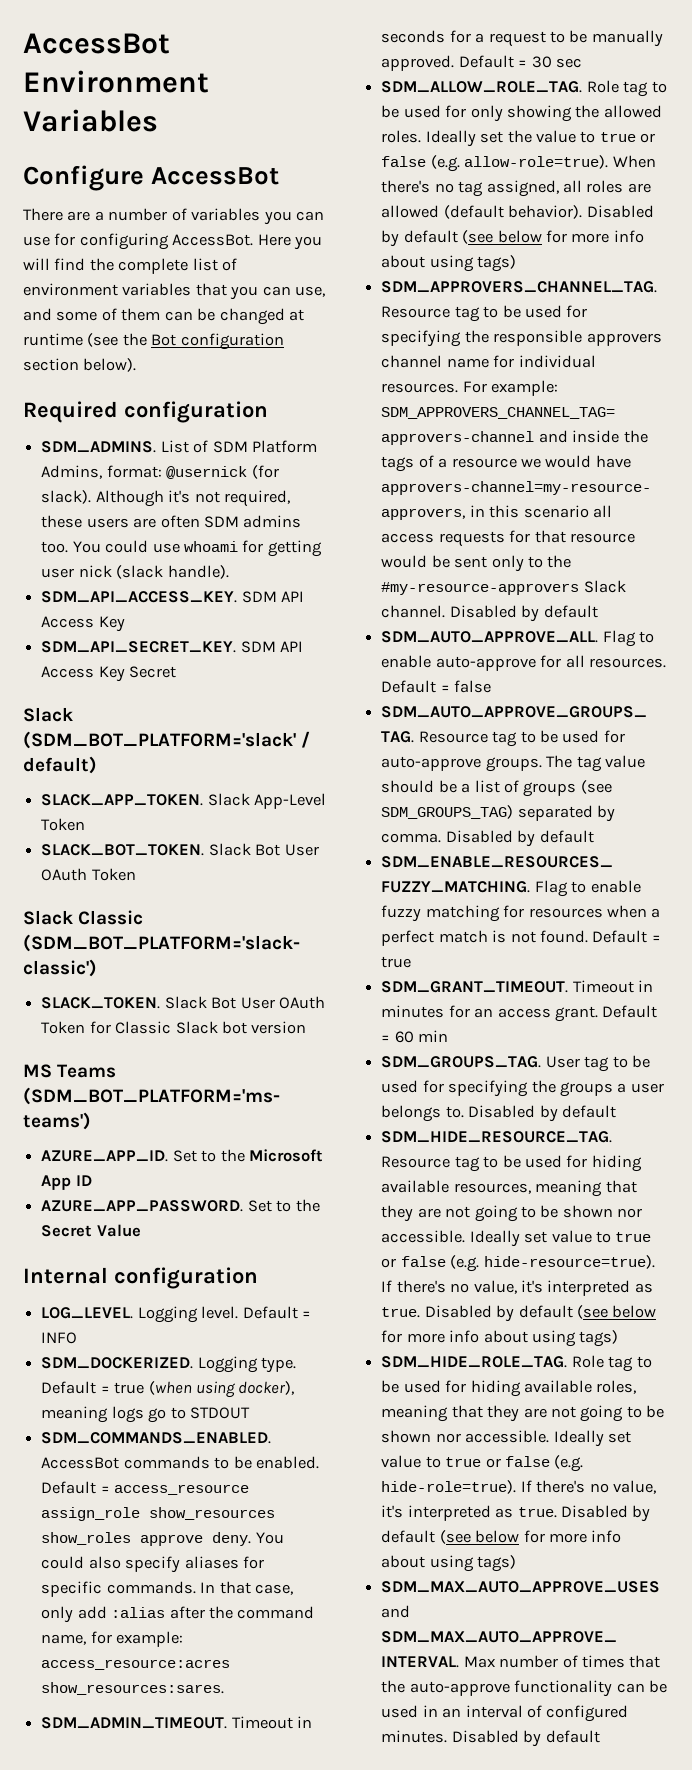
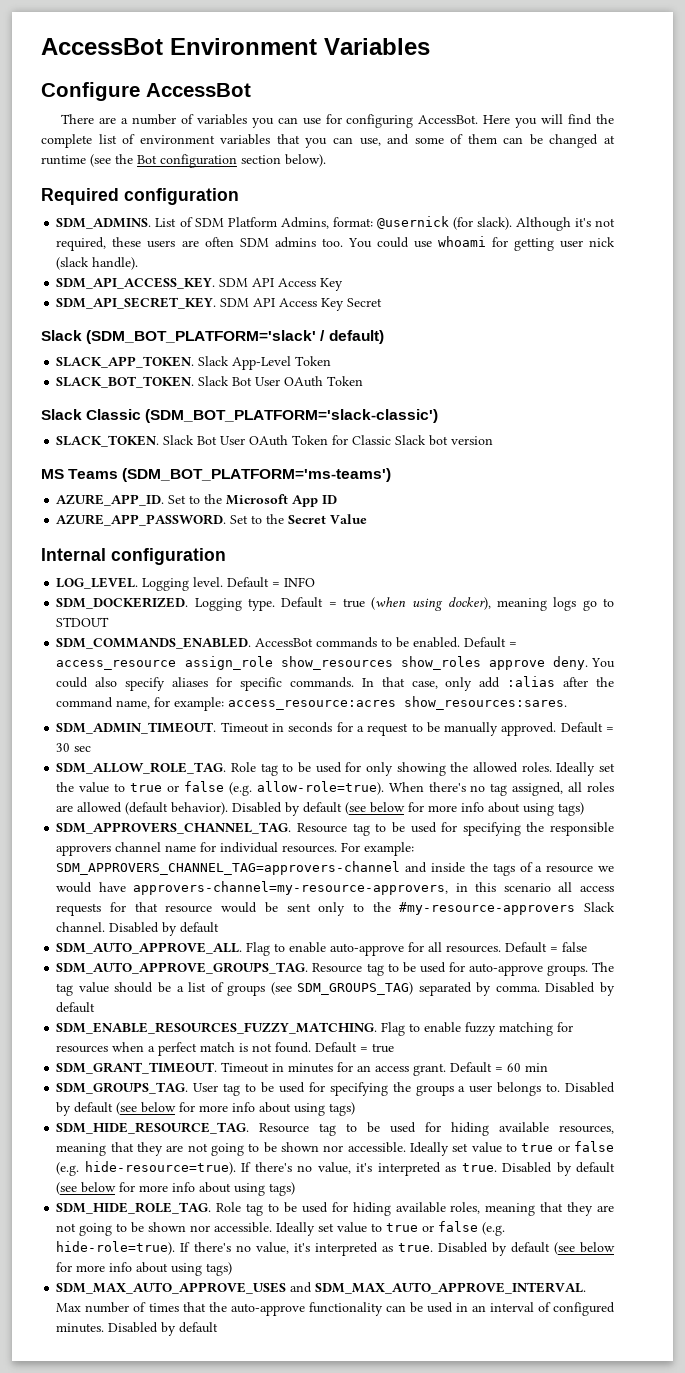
(616, 1111) none -> [116,1102,356,1116] (see below for more info about using tags)

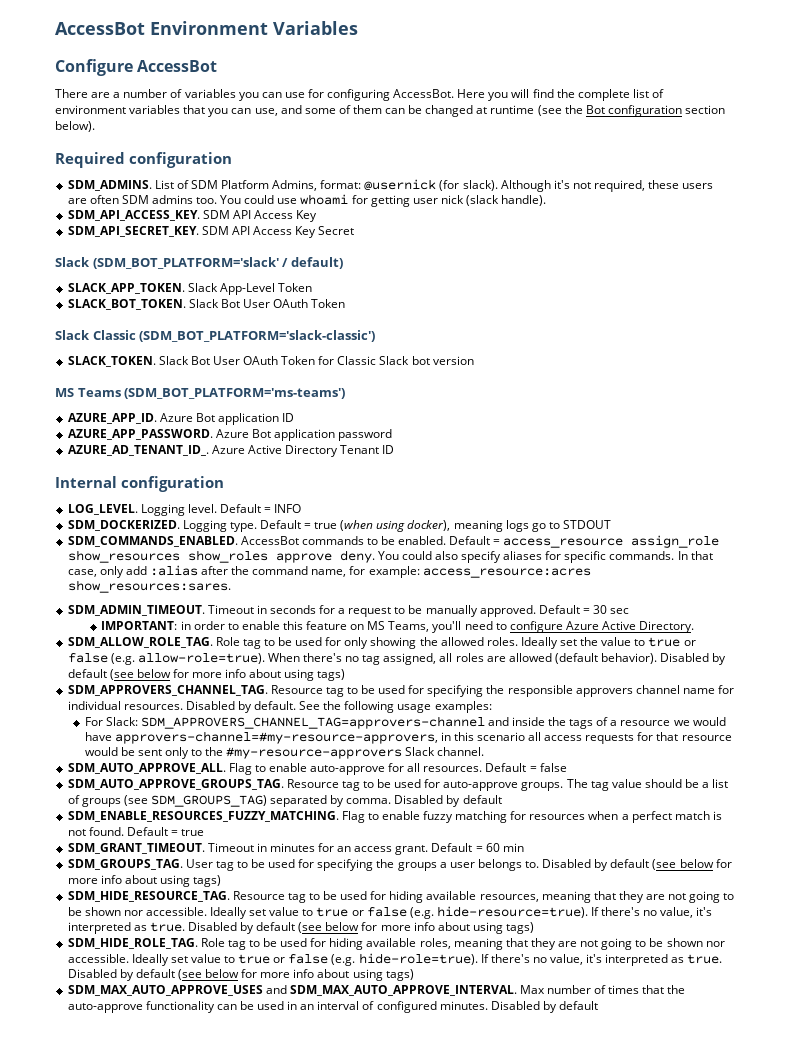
[168,494,338,507] [56,514,368,526] Set to the Microsoft App ID // AZURE_APP_PASSWORD. Set to the Secret Value -> [159,413,295,425] [67,429,393,441] [67,445,395,457] Azure Bot application ID // AZURE_APP_PASSWORD. Azure Bot application password // AZURE_AD_TENANT_ID_. Azure Active Directory Tenant ID
(92, 749) none -> [101,621,695,633] // IMPORTANT: in order to enable this feature on MS Teams, you'll need to configure Azure Active Directory.
[341,842,415,856] For example: -> [185,701,492,713] [84,717,138,726] Disabled by default. See the following usage examples: // For Slack:
[133,881,449,895] approvers-channel=my-resource-approvers, -> [114,731,438,744] approvers-channel=#my-resource-approvers,
[109,922,220,936] Disabled by default -> (485, 751) none

